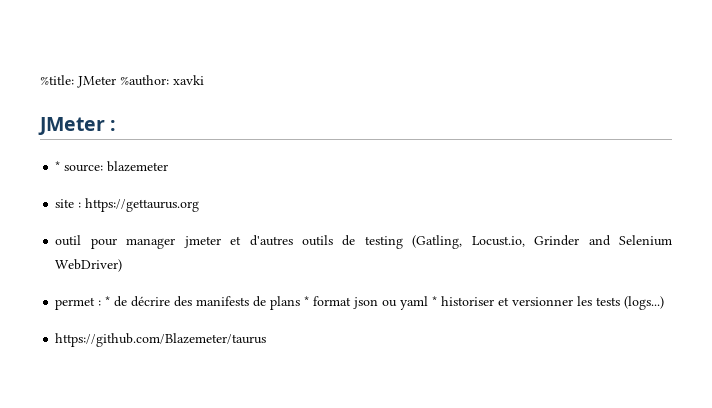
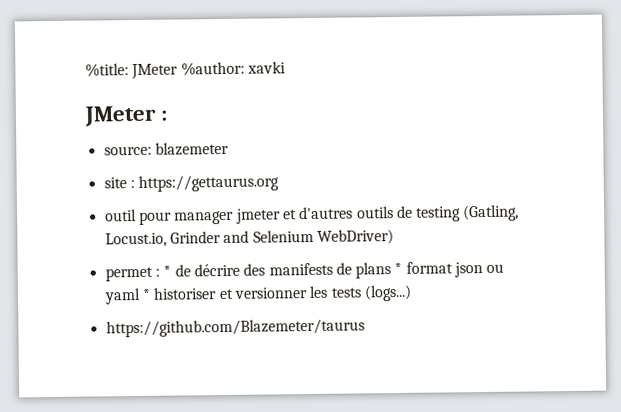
[55,161,61,171] * -> (169, 115) none

